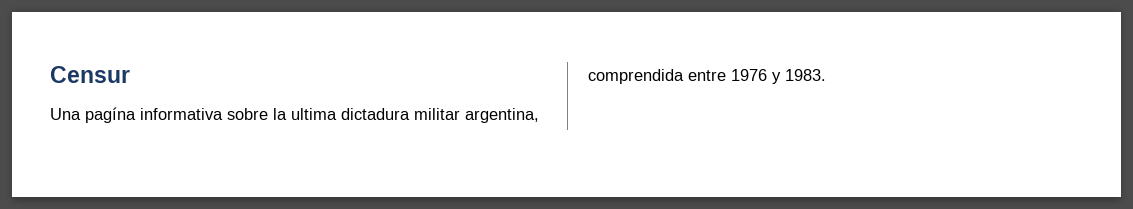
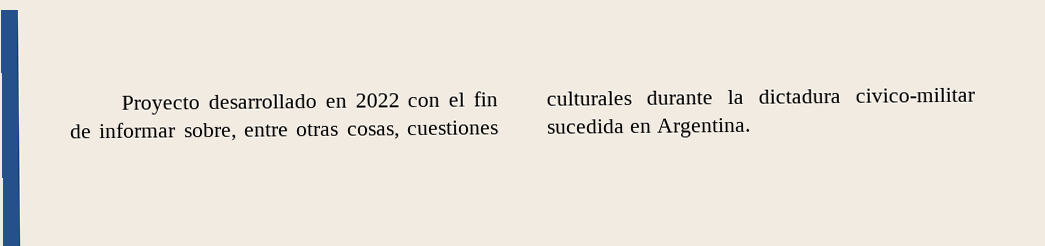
[50,66,130,83] [50,107,539,123] [588,69,826,84] Censur // Una pagína informativa sobre la ultima dictadura militar argentina, comprendida entre 1976 y 1983. -> [121,91,498,115] [69,120,499,142] [546,87,975,106] [546,117,751,138] Proyecto desarrollado en 2022 con el fin de informar sobre, entre otras cosas, cuestiones culturales durante la dictadura civico-militar sucedida en Argentina.

